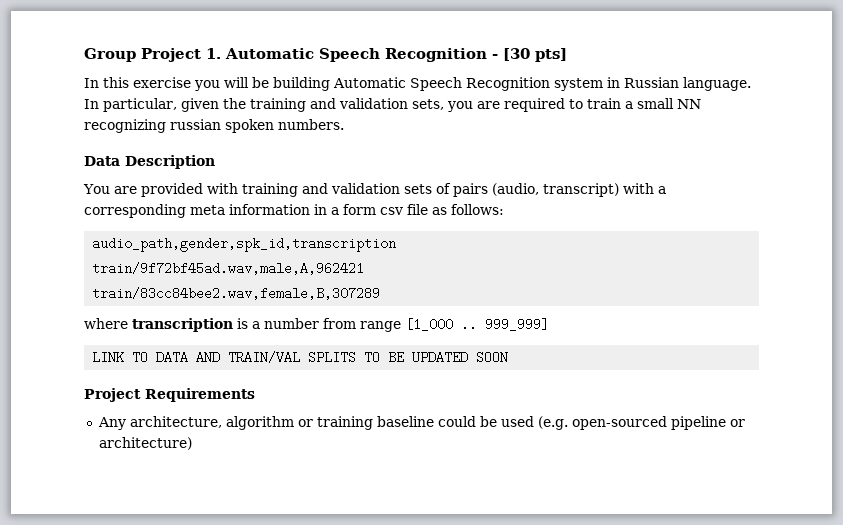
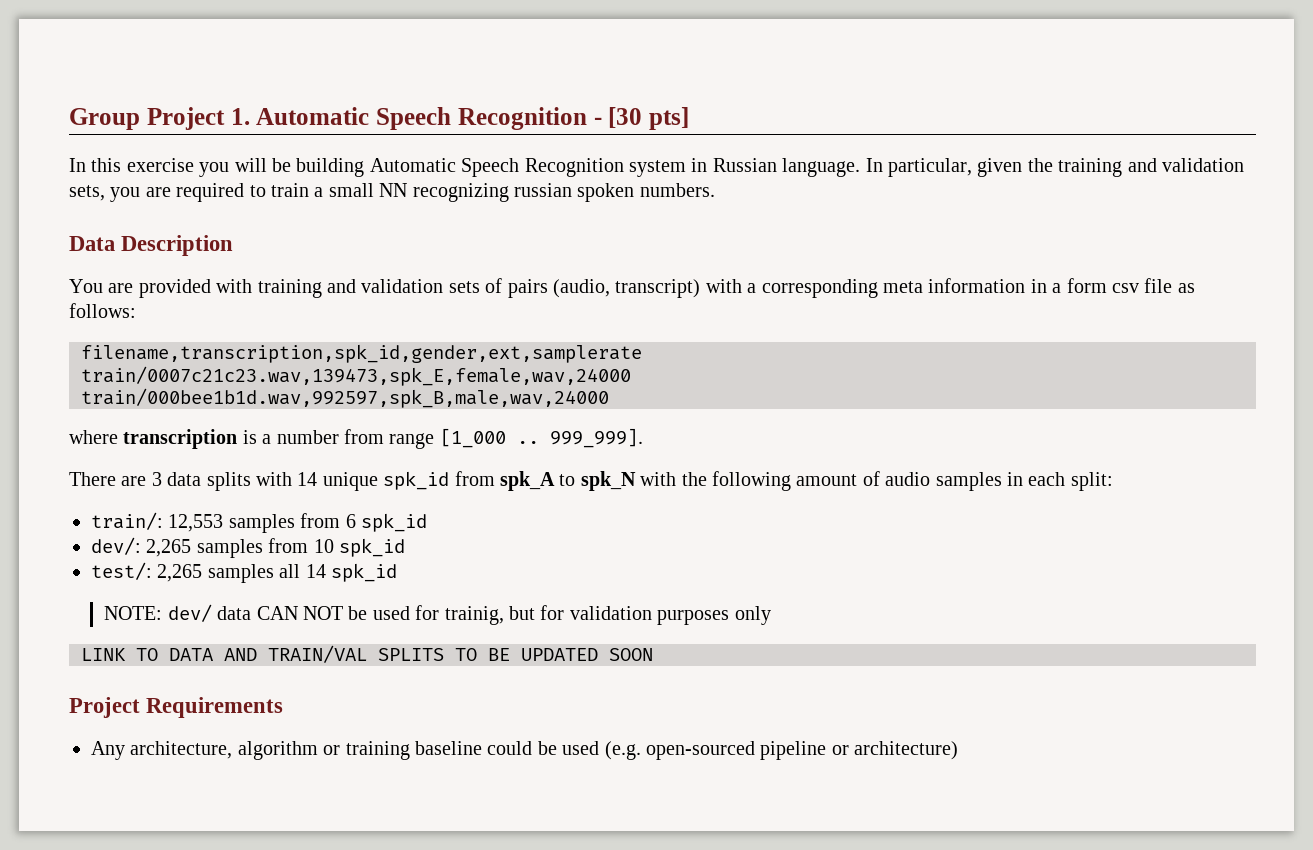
[92,237,397,252] [92,262,365,275] [92,287,381,300] audio_path,gender,spk_id,transcription // train/9f72bf45ad.wav,male,A,962421 // train/83cc84bee2.wav,female,B,307289 -> [81,344,642,363] [81,366,631,386] [81,388,609,408] filename,transcription,spk_id,gender,ext,samplerate // train/0007c21c23.wav,139473,spk_E,female,wav,24000 // train/000bee1b1d.wav,992597,spk_B,male,wav,24000
[485,318,549,331] 999_999] -> [549,428,643,448] [69,471,1113,491] [91,512,427,533] [91,537,405,558] [91,562,397,583] [104,604,771,625] 999_999]. // There are 3 data splits with 14 unique spk_id from spk_A to spk_N with the following amount of audio samples in each split: // train/: 12,553 samples from 6 spk_id // dev/: 2,265 samples from 10 spk_id // test/: 2,265 samples all 14 spk_id // NOTE: dev/ data CAN NOT be used for trainig, but for validation purposes only

